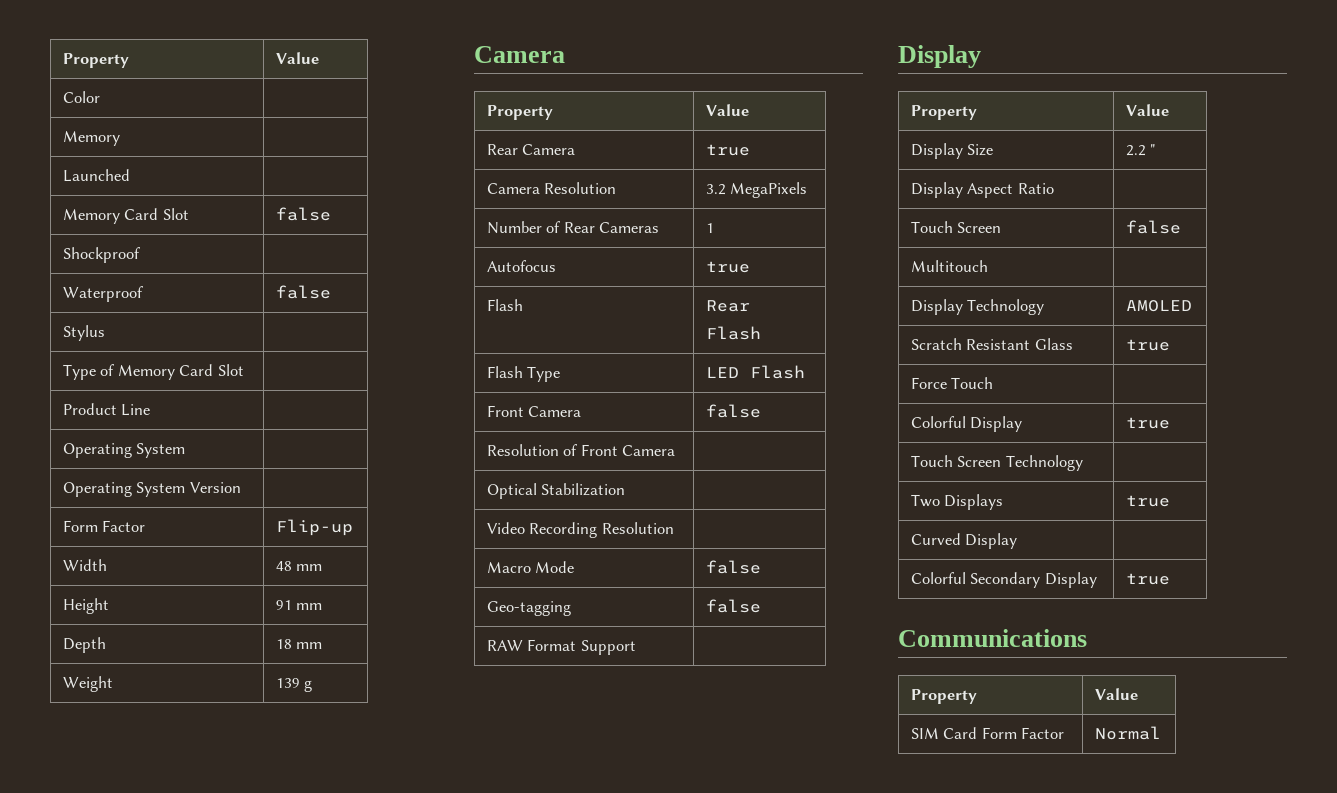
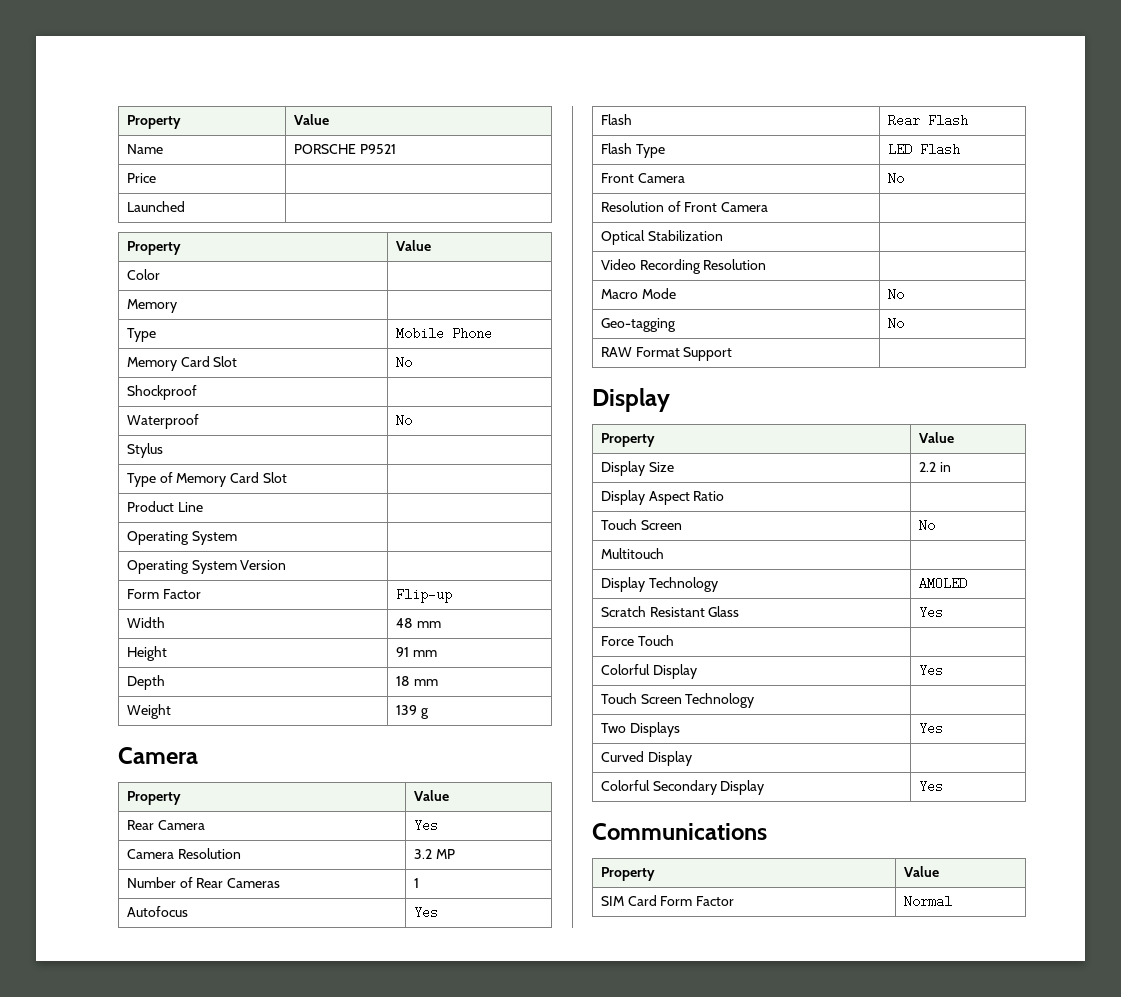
[62,53,129,68] [275,52,319,64] Property | Value -> [126,115,181,129] [293,114,329,125] [126,144,163,154] [293,144,396,154] [126,173,156,183] [126,201,185,212] [126,241,181,255] [395,240,431,251] Property | Value // Name | PORSCHE P9521 // Price | // Launched | // Property | Value
[62,169,130,182] [62,208,189,224] [275,207,331,221] Launched | // Memory Card Slot | false -> [126,328,156,342] [395,327,492,340] [126,356,238,371] [395,356,412,369] Type | Mobile Phone // Memory Card Slot | No
[275,285,331,299] false -> [395,414,412,427] No
[705,144,750,156] true -> [413,819,438,832] Yes
[730,182,808,198] MegaPixels -> [435,849,455,859] MP
[705,261,750,273] true -> [413,906,438,919] Yes
[705,404,761,418] false -> [887,172,904,185] No
[705,560,761,574] false -> [887,288,904,301] No
[705,599,761,613] false -> [887,317,904,330] No
[1150,144,1157,155] " -> [939,462,951,472] in
[1125,220,1181,234] false -> [918,519,935,532] No
[1125,339,1170,351] true -> [918,606,943,619] Yes
[1125,417,1170,429] true -> [918,664,943,677] Yes
[1125,495,1170,507] true -> [918,722,943,735] Yes
[1125,573,1170,585] true -> [918,780,943,793] Yes

